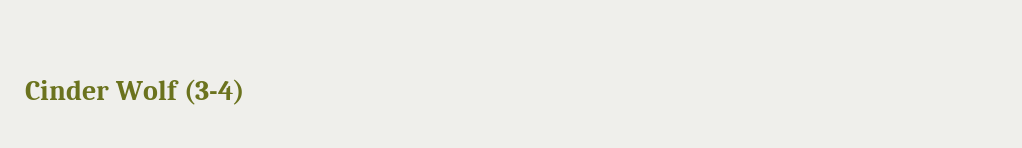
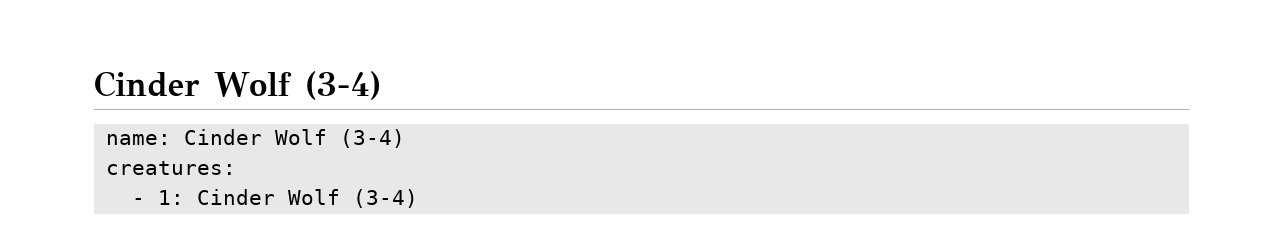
[25,79,244,105] Cinder Wolf (3-4) -> [94,71,381,100] [106,129,406,148] [106,161,237,175] [132,189,419,208] Cinder Wolf (3-4) // name: Cinder Wolf (3-4) // creatures: // - 1: Cinder Wolf (3-4)

